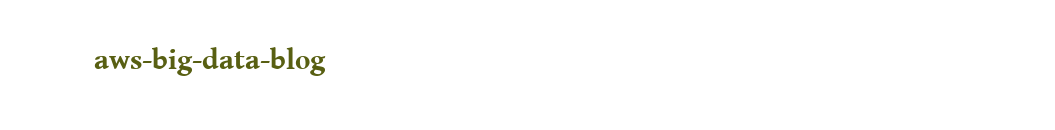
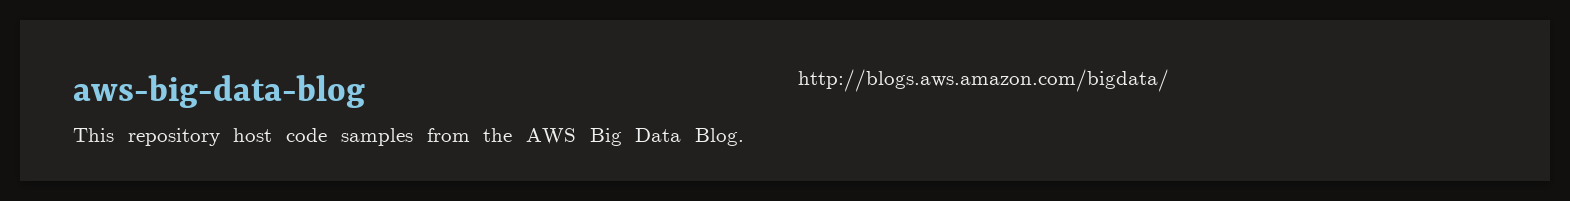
(326, 61) none -> [73,128,744,146] [798,69,1169,92] // This repository host code samples from the AWS Big Data Blog. http://blogs.aws.amazon.com/bigdata/

